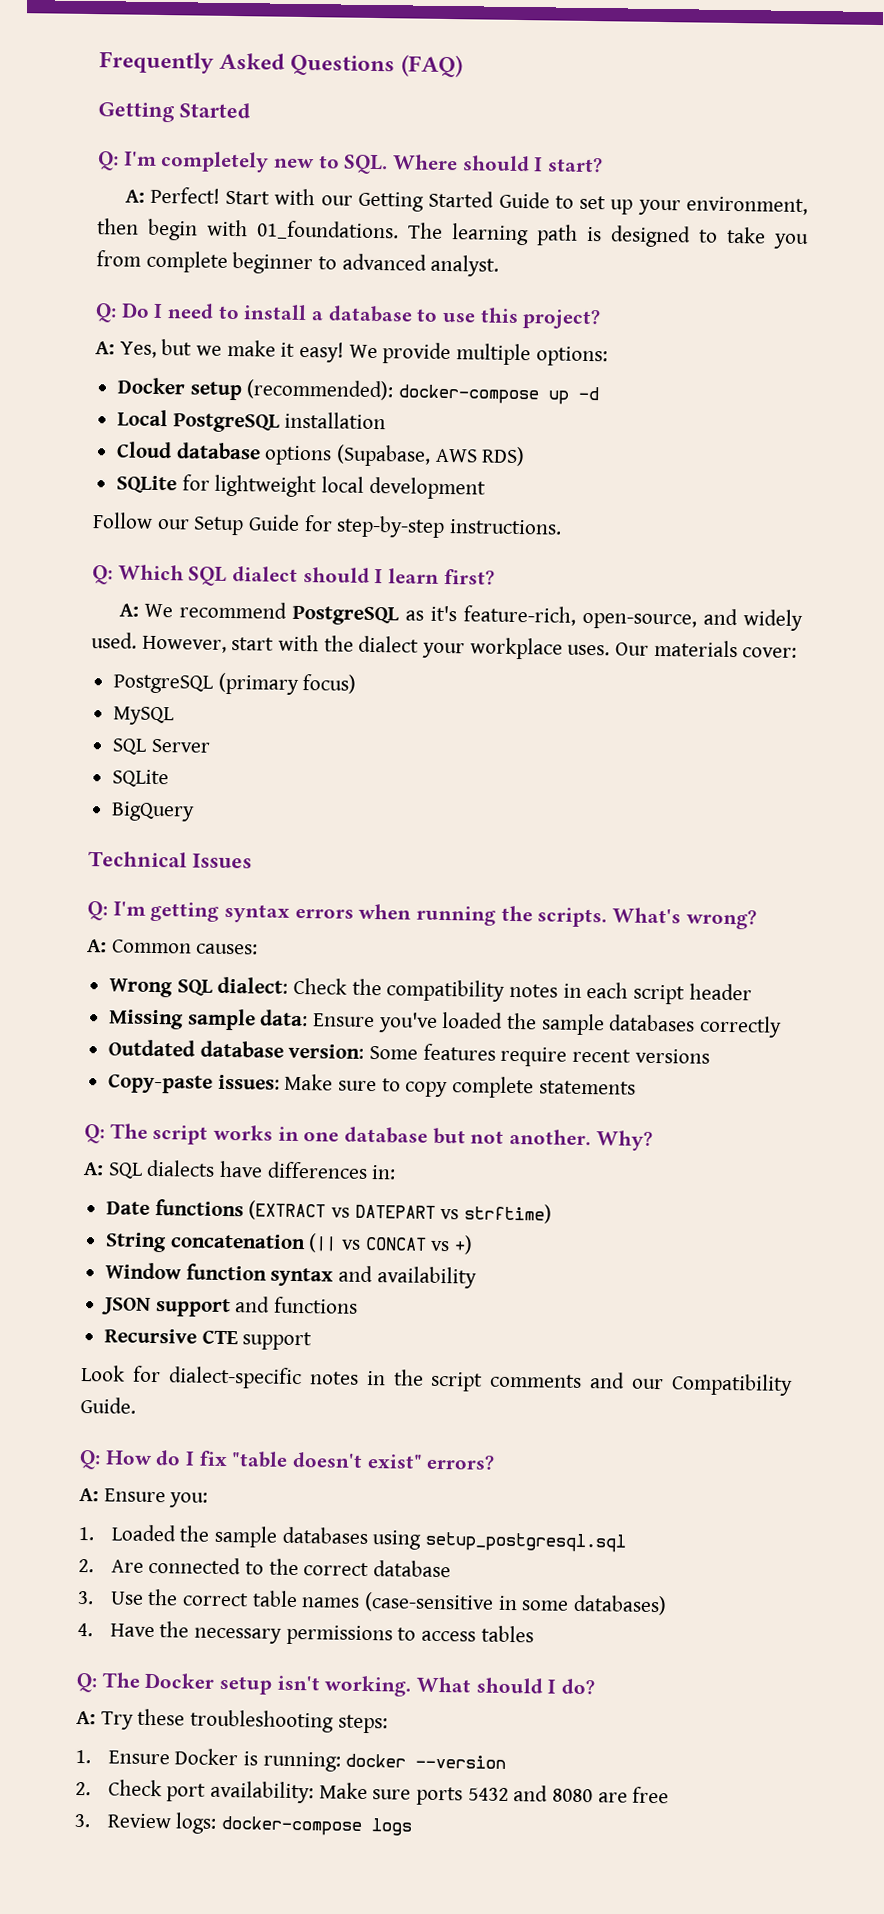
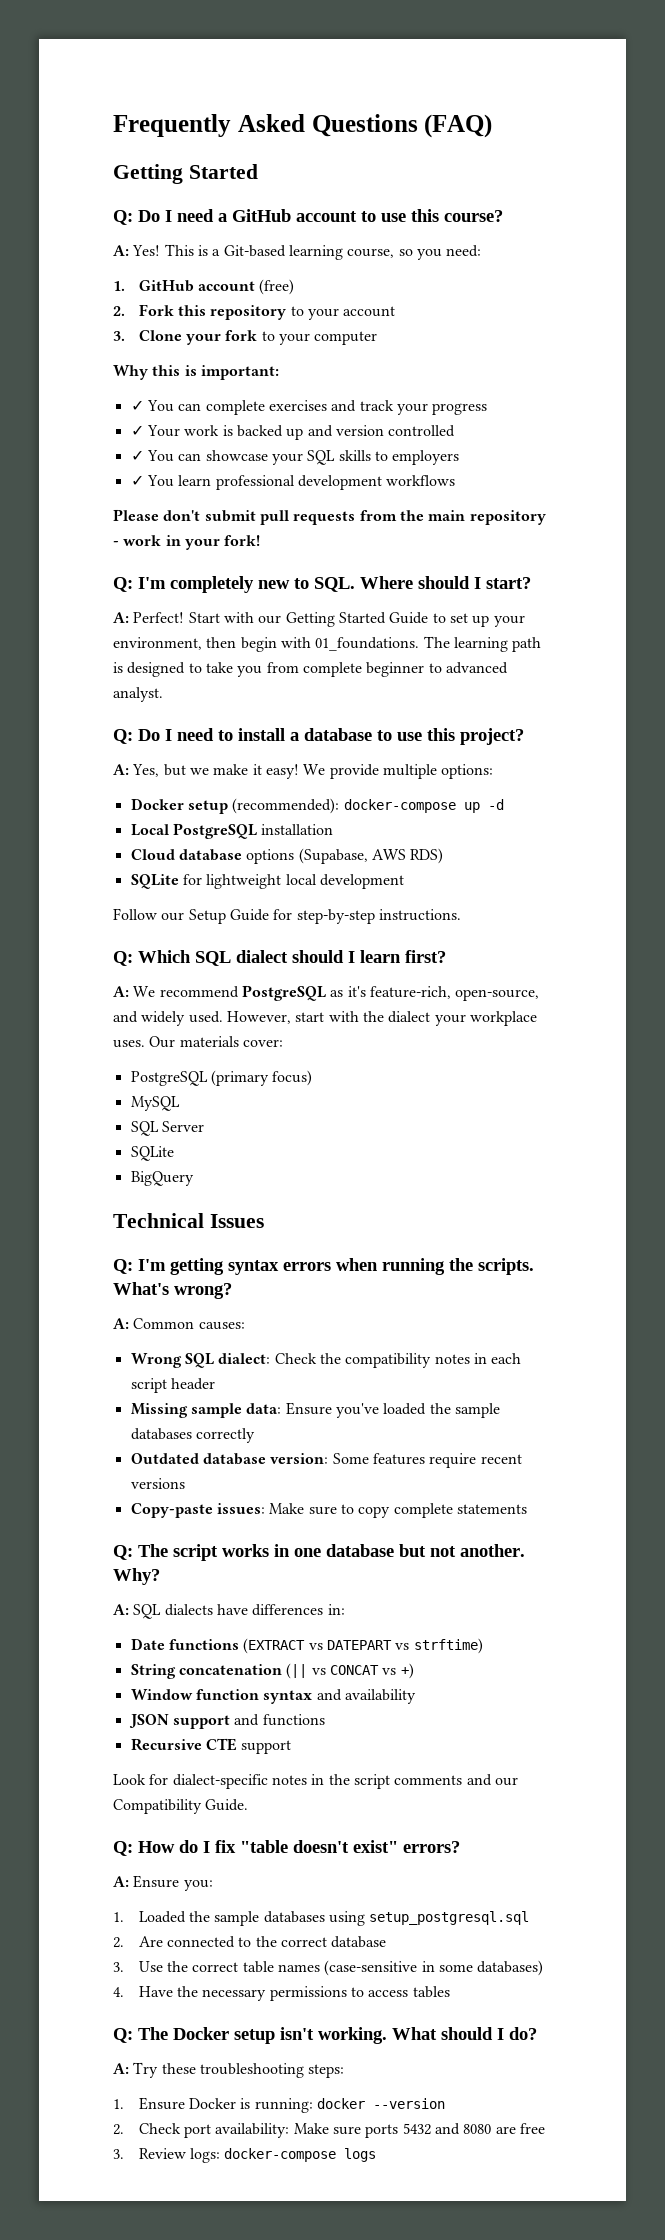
(251, 110) none -> [113,209,503,225] [113,244,482,260] [113,279,295,295] [113,304,396,320] [113,330,378,345] [113,365,279,380] [130,400,488,415] [130,425,456,440] [130,450,460,465] [130,475,456,490] [113,509,546,525] [113,535,261,550] // Q: Do I need a GitHub account to use this course? // A: Yes! This is a Git-based learning course, so you need: // 1. GitHub account (free) // 2. Fork this repository to your account // 3. Clone your fork to your computer // Why this is important: // ✓ You can complete exercises and track your progress // ✓ Your work is backed up and version controlled // ✓ You can showcase your SQL skills to employers // ✓ You learn professional development workflows // Please don't submit pull requests from the main repository - work in your fork!

